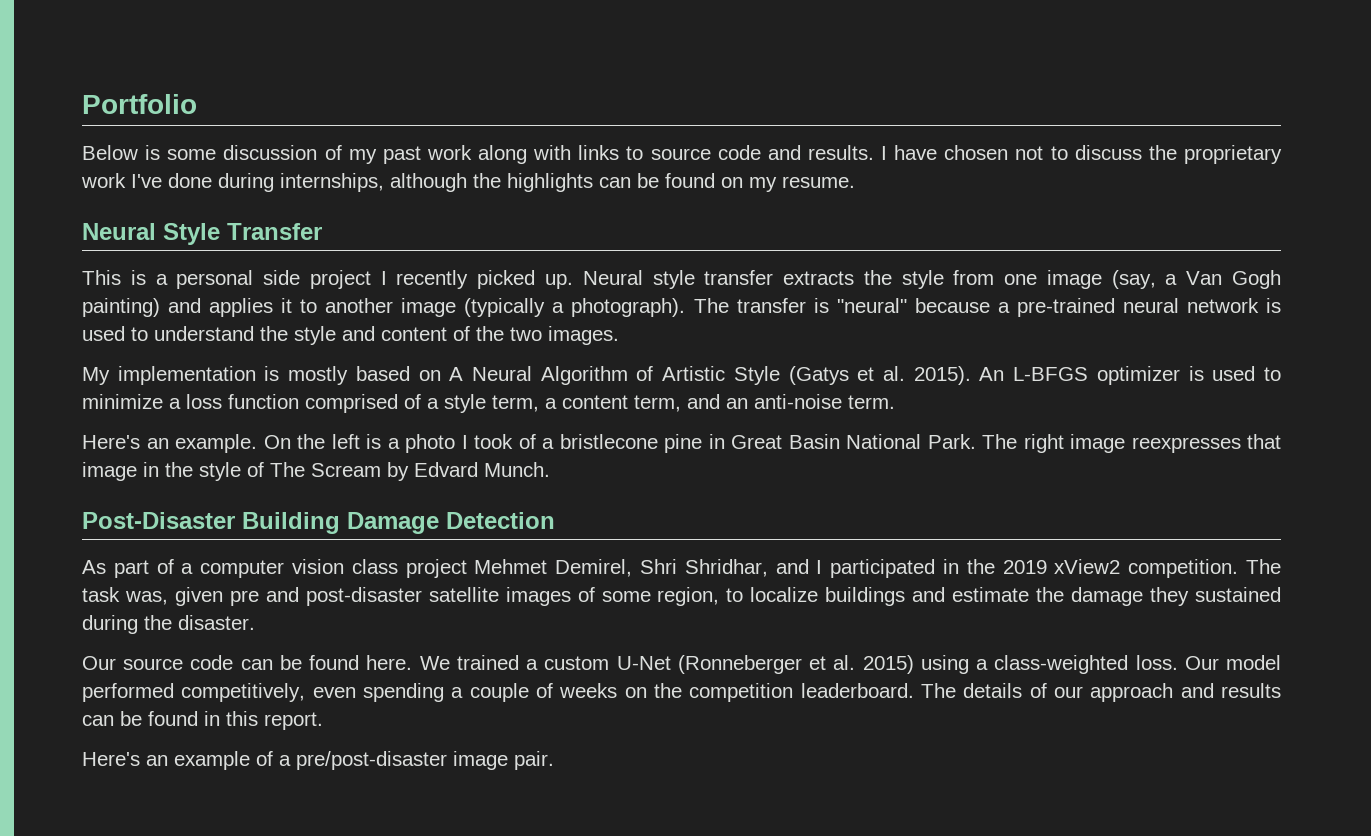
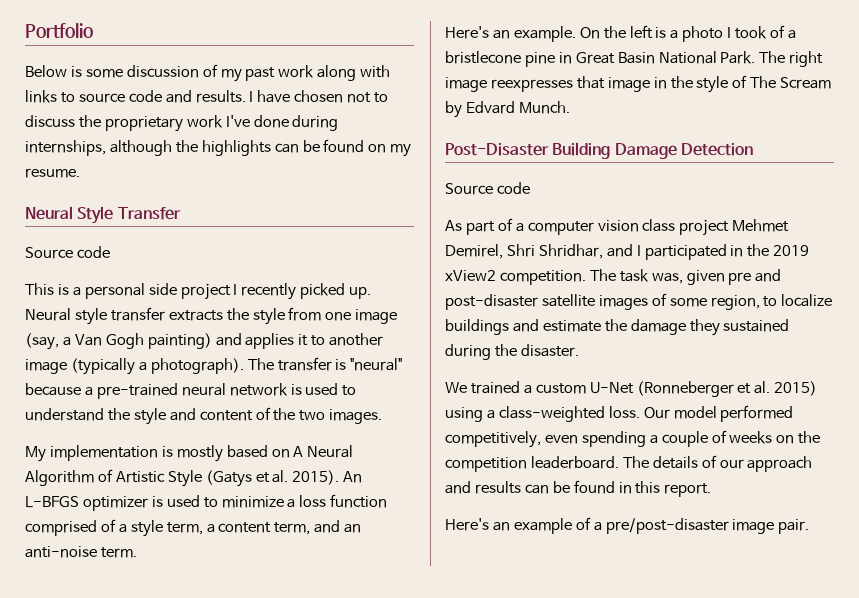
(322, 231) none -> [25,246,110,259] // Source code
(555, 520) none -> [445,182,530,195] // Source code
[82,655,413,670] Our source code can be found here. -> (579, 350) none

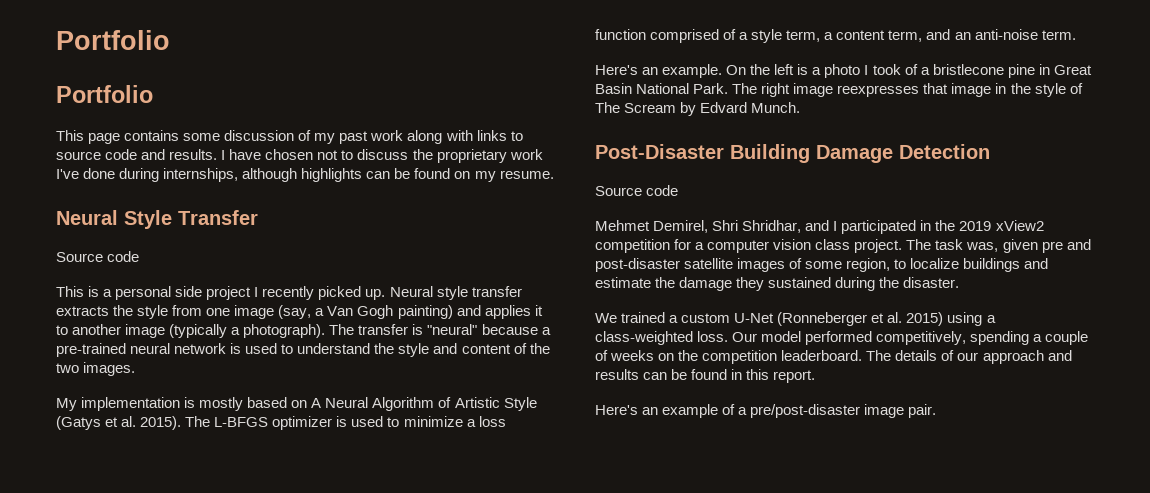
[25,23,93,38] [25,65,82,77] Portfolio // Below is -> [56,30,170,50] [56,85,153,103] [56,130,180,144] Portfolio // Portfolio // This page contains
[175,140,198,153] the -> (298, 175) none
[343,471,363,483] An -> [185,416,211,427] The
[445,218,730,236] As part of a computer vision class project -> (679, 190) none
[499,270,586,285] competition. -> [595,239,903,253] competition for a computer vision class project.
[544,435,578,444] even -> (967, 338) none

